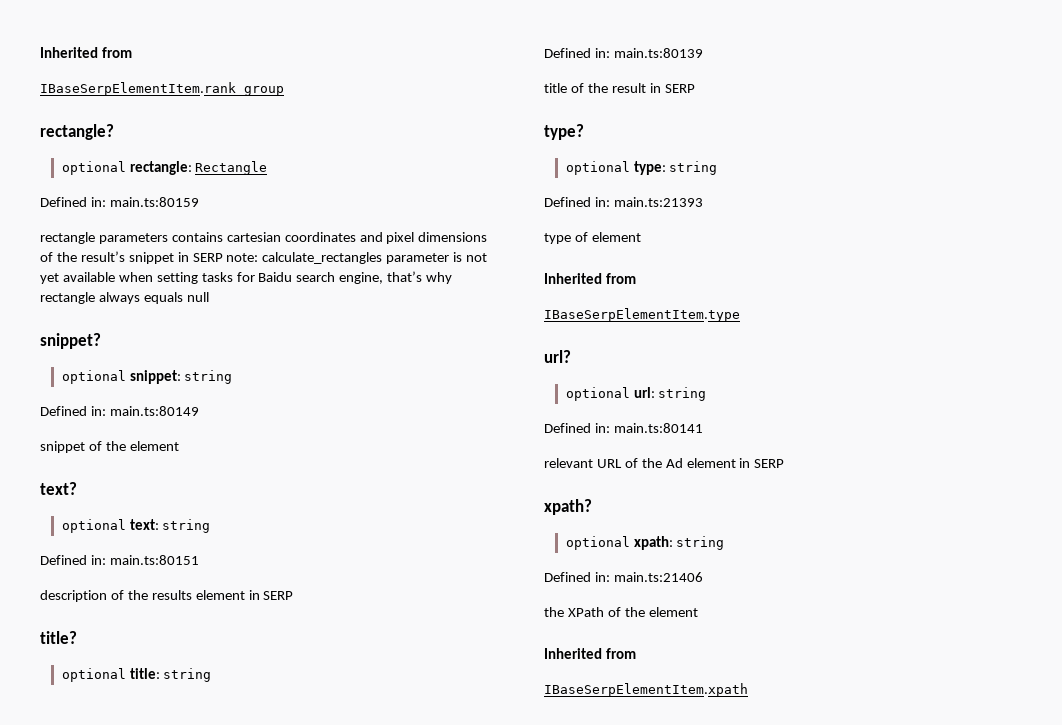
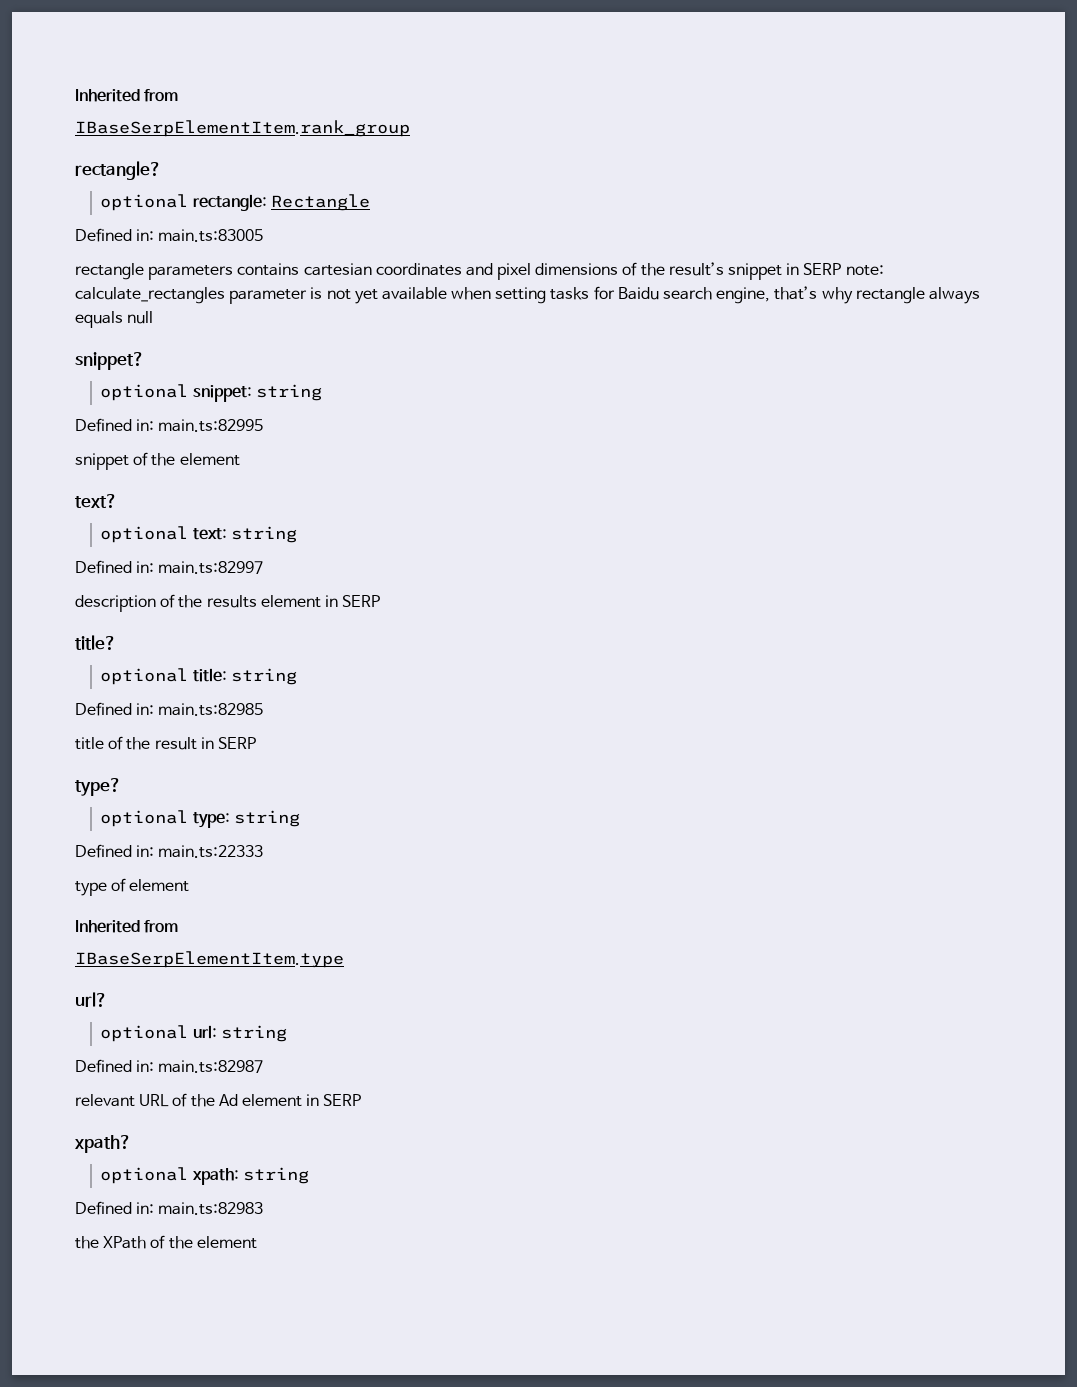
[109,197,199,207] main.ts:80159 -> [158,229,264,242] main.ts:83005
[109,406,199,416] main.ts:80149 -> [158,419,264,432] main.ts:82995
[109,555,199,565] main.ts:80151 -> [158,561,264,574] main.ts:82997
[613,48,703,58] main.ts:80139 -> [158,703,264,716] main.ts:82985
[613,197,703,207] main.ts:21393 -> [158,845,264,858] main.ts:22333
[613,423,703,433] main.ts:80141 -> [158,1060,264,1073] main.ts:82987
[613,572,703,582] main.ts:21406 -> [158,1202,264,1215] main.ts:82983
[544,648,636,659] [544,683,748,697] // Inherited from // IBaseSerpElementItem.xpath -> (257, 1242) none

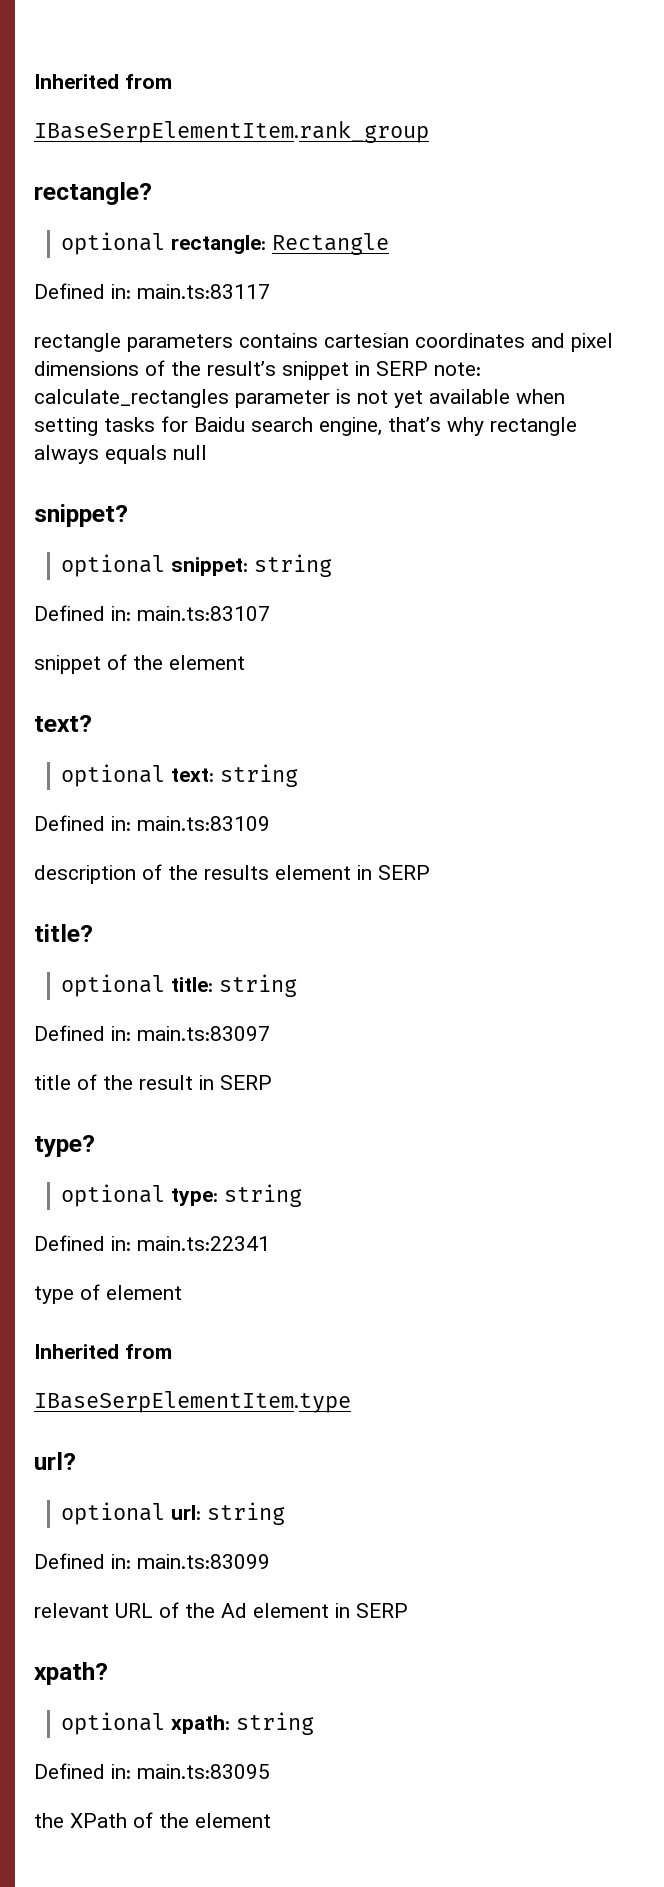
[158,229,264,242] main.ts:83005 -> [137,284,270,299] main.ts:83117
[158,419,264,432] main.ts:82995 -> [137,606,270,621] main.ts:83107
[158,561,264,574] main.ts:82997 -> [137,816,270,831] main.ts:83109
[158,703,264,716] main.ts:82985 -> [137,1026,270,1041] main.ts:83097
[158,845,264,858] main.ts:22333 -> [137,1236,270,1251] main.ts:22341
[158,1060,264,1073] main.ts:82987 -> [137,1554,270,1569] main.ts:83099
[158,1202,264,1215] main.ts:82983 -> [137,1764,270,1779] main.ts:83095

